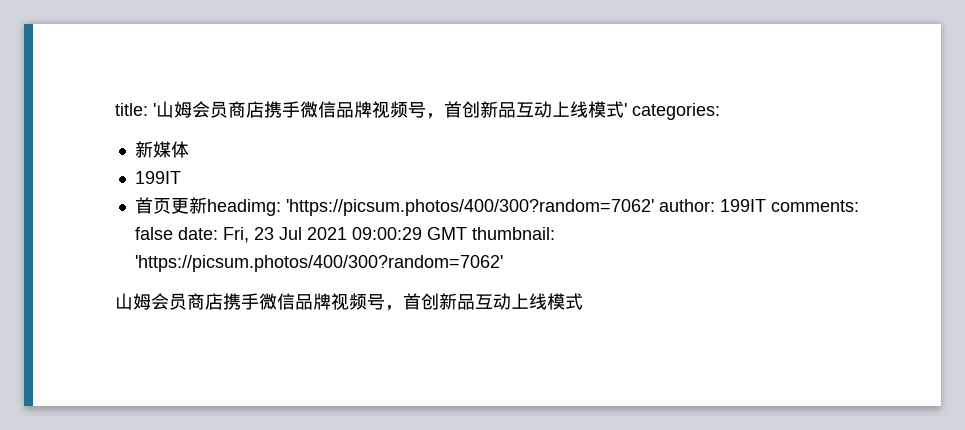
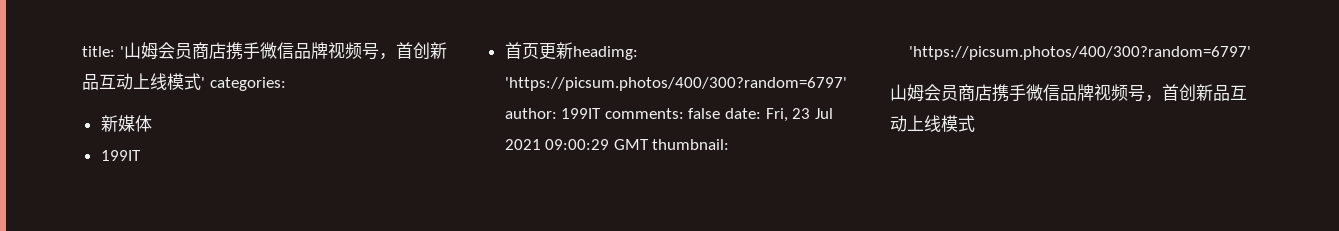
[285,199,654,216] 'https://picsum.photos/400/300?random=7062' -> [504,77,847,91] 'https://picsum.photos/400/300?random=6797'
[134,255,503,272] 'https://picsum.photos/400/300?random=7062' -> [908,46,1251,60] 'https://picsum.photos/400/300?random=6797'

